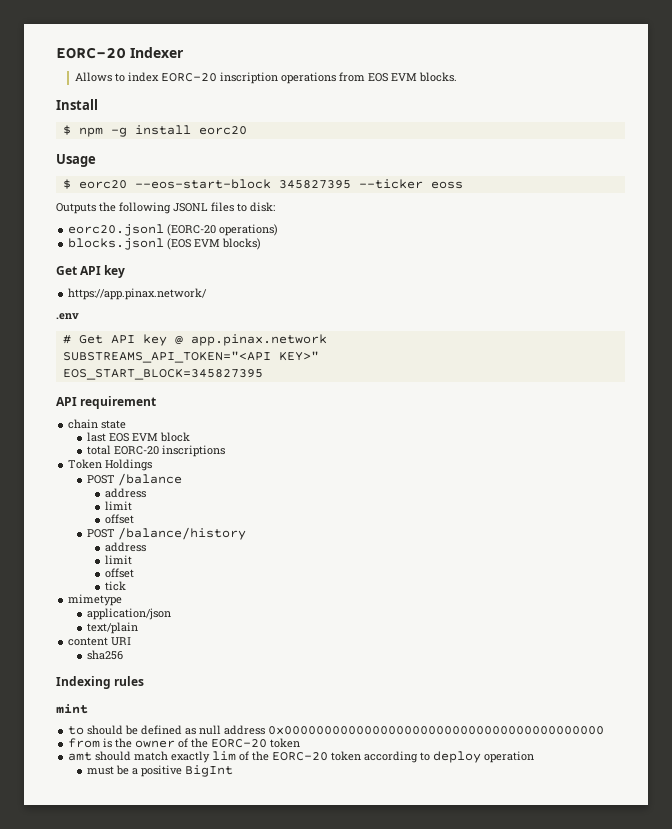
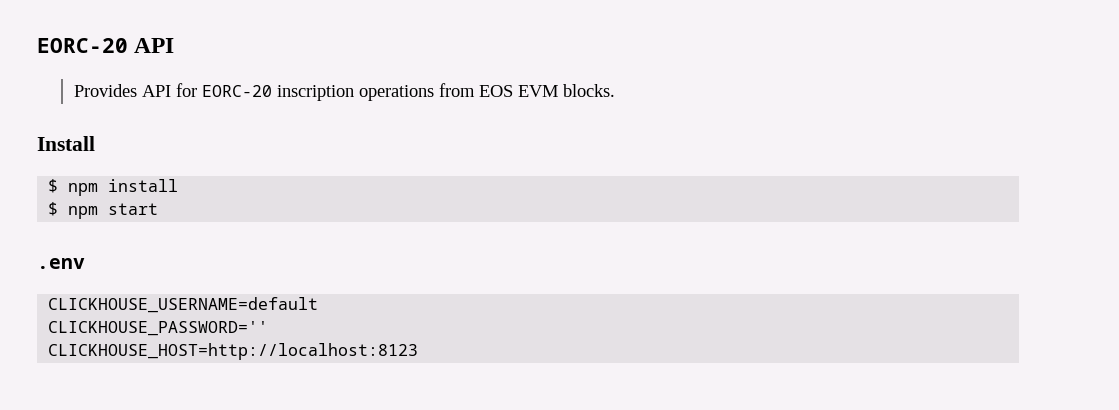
[56,47,184,59] [74,72,159,82] EORC-20 Indexer // Allows to index -> [37,38,175,53] [73,83,197,97] EORC-20 API // Provides API for
[110,127,127,137] -g -> (99, 189) none
[198,126,247,135] [56,154,96,167] [62,179,463,189] [56,202,275,214] [68,224,279,236] [68,238,262,250] [56,265,126,278] [68,288,208,300] [56,313,79,320] [62,334,327,346] [62,351,319,363] [62,368,263,380] [56,396,157,409] [68,419,127,429] [86,432,190,442] [86,445,225,457] [68,459,153,471] [86,473,182,486] [105,488,147,498] [105,501,133,511] [105,514,135,524] [86,527,246,540] [105,542,147,552] [105,555,133,565] [105,568,135,578] [105,581,127,591] [68,594,123,606] [86,608,171,620] [86,622,138,634] [68,637,132,646] [86,650,123,660] [56,676,145,689] [56,704,88,714] [68,725,605,735] [68,738,301,748] [68,751,535,763] [86,765,233,777] eorc20 // Usage // $ eorc20 --eos-start-block 345827395 --ticker eoss // Outputs the following JSONL files to disk: // eorc20.jsonl (EORC-20 operations) // blocks.jsonl (EOS EVM blocks) // Get API key // https://app.pinax.network/ // .env // # Get API key @ app.pinax.network // SUBSTREAMS_API_TOKEN="<API KEY>" // EOS_START_BLOCK=345827395 // API requirement // chain state // last EOS EVM block // total EORC-20 inscriptions // Token Holdings // POST /balance // address // limit // offset // POST /balance/history // address // limit // offset // tick // mimetype // application/json // text/plain // content URI // sha256 // Indexing rules // mint // to should be defined as null address 0x0000000000000000000000000000000000000000 // from is the owner of the EORC-20 token // amt should match exactly lim of the EORC-20 token according to deploy operation // must be a positive BigInt -> [48,202,159,219] [37,258,85,269] [48,297,319,313] [48,321,269,336] [48,343,419,360] // $ npm start // .env // CLICKHOUSE_USERNAME=default // CLICKHOUSE_PASSWORD='' // CLICKHOUSE_HOST=http://localhost:8123

